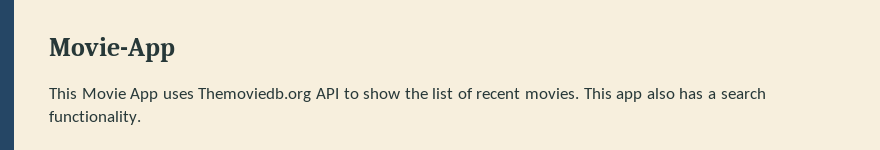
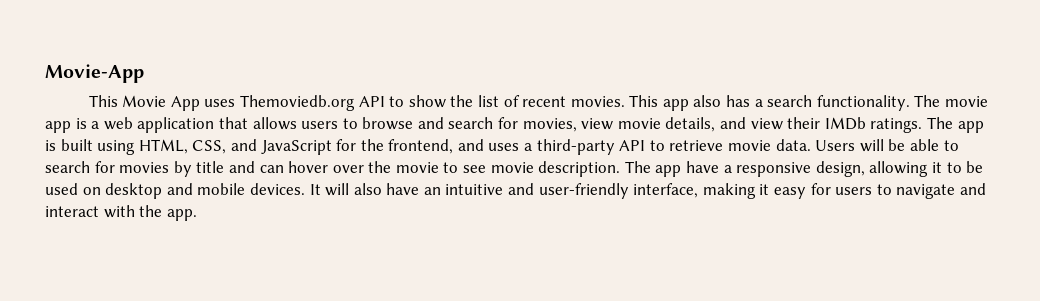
(141, 118) none -> [914,95,989,107] [45,117,984,133] [45,139,959,155] [45,161,984,177] [45,183,986,199] [45,205,197,221] The movie app is a web application that allows users to browse and search for movies, view movie details, and view their IMDb ratings. The app is built using HTML, CSS, and JavaScript for the frontend, and uses a third-party API to retrieve movie data. Users will be able to search for movies by title and can hover over the movie to see movie description. The app have a responsive design, allowing it to be used on desktop and mobile devices. It will also have an intuitive and user-friendly interface, making it easy for users to navigate and interact with the app.

